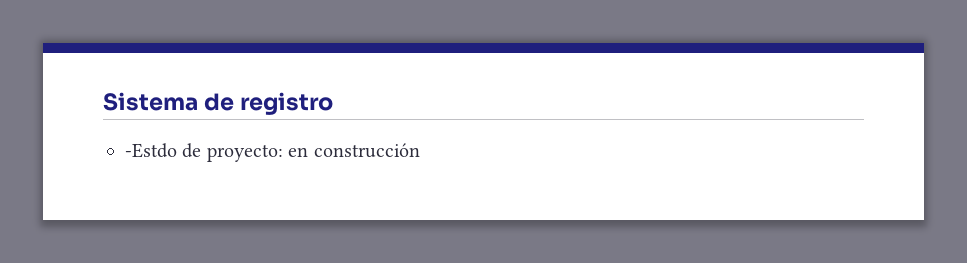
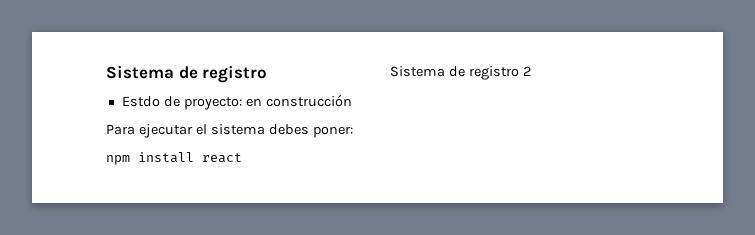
[125,143,177,158] -Estdo -> [121,96,160,107] Estdo
(420, 150) none -> [106,124,353,138] [106,152,242,165] [390,66,531,80] // Para ejecutar el sistema debes poner: // npm install react // Sistema de registro 2

